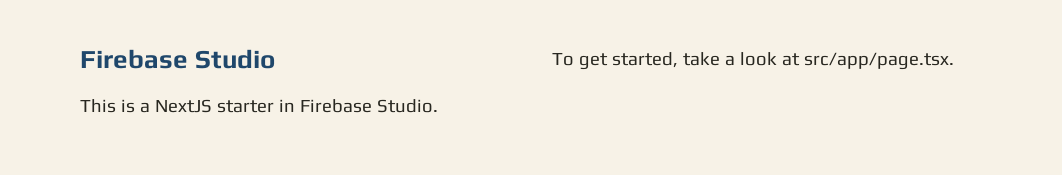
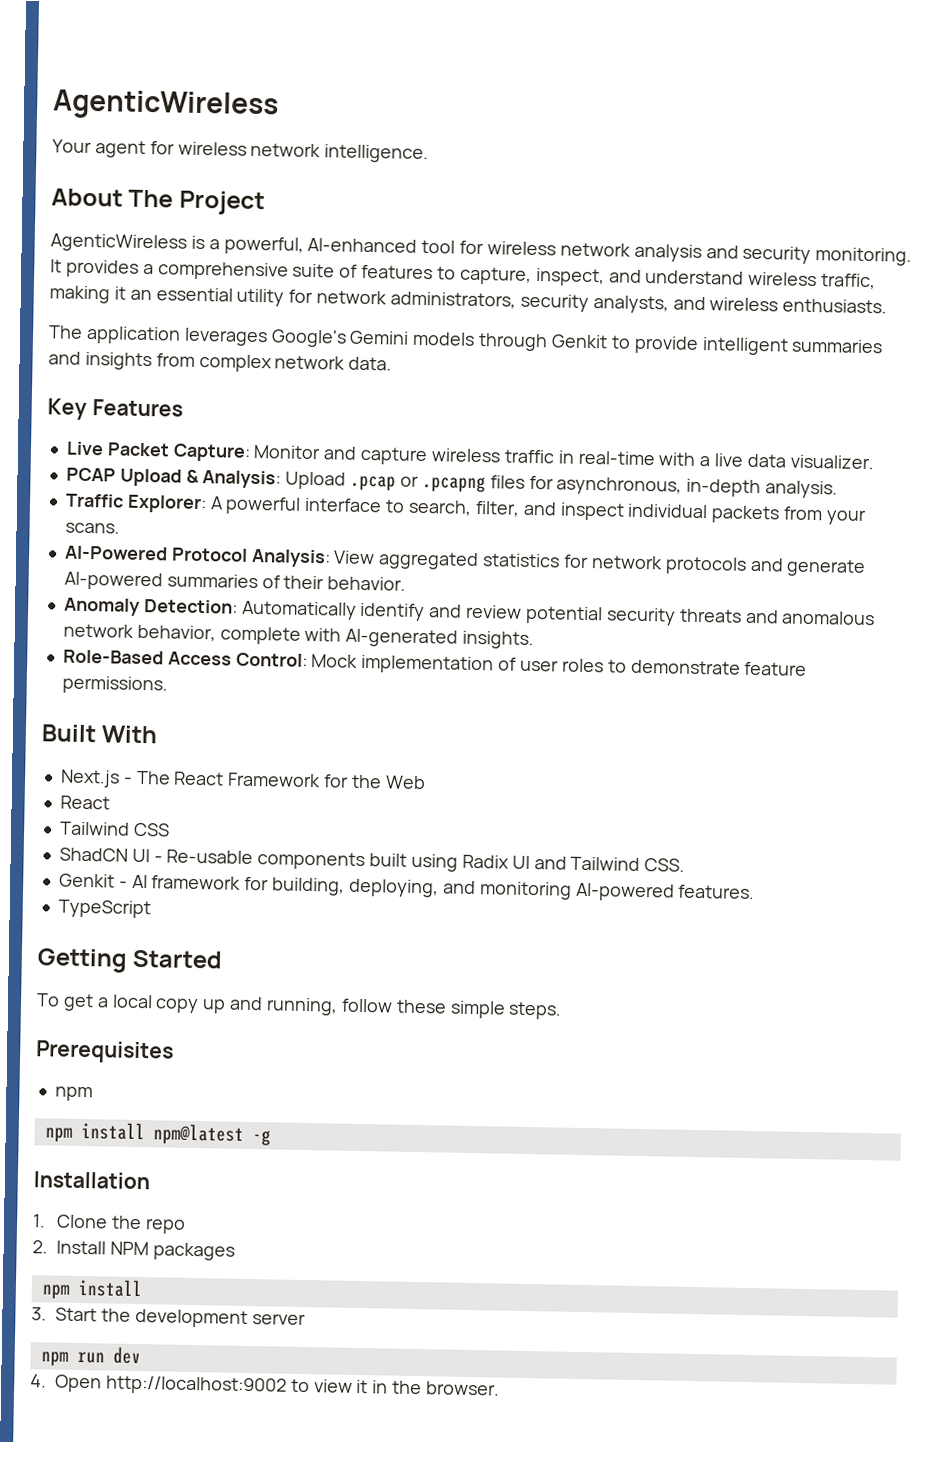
[80,49,276,69] [80,99,438,113] [552,52,954,70] Firebase Studio // This is a NextJS starter in Firebase Studio. // To get started, take a look at src/app/page.tsx. -> [52,89,279,122] [52,139,430,164] [51,188,265,216] [50,233,913,266] [50,259,877,290] [49,285,888,314] [48,325,884,356] [48,351,393,373] [47,398,183,420] [65,441,874,470] [65,467,839,499] [64,493,867,525] [64,522,120,534] [64,545,867,578] [63,571,407,591] [62,597,876,626] [62,623,535,650] [62,649,808,676] [61,675,168,695] [41,724,159,744] [59,769,426,790] [59,795,110,810] [59,821,170,837] [58,847,686,872] [58,873,756,902] [57,899,151,919] [37,948,223,973] [36,993,563,1020] [35,1040,174,1064] [54,1086,93,1102] [44,1121,271,1146] [33,1171,150,1190] [32,1214,186,1234] [32,1240,235,1261] [41,1278,143,1299] [31,1307,306,1329] [40,1346,141,1366] [30,1374,501,1396] AgenticWireless // Your agent for wireless network intelligence. // About The Project // AgenticWireless is a powerful, AI-enhanced tool for wireless network analysis and security monitoring. It provides a comprehensive suite of features to capture, inspect, and understand wireless traffic, making it an essential utility for network administrators, security analysts, and wireless enthusiasts. // The application leverages Google's Gemini models through Genkit to provide intelligent summaries and insights from complex network data. // Key Features // Live Packet Capture: Monitor and capture wireless traffic in real-time with a live data visualizer. // PCAP Upload & Analysis: Upload .pcap or .pcapng files for asynchronous, in-depth analysis. // Traffic Explorer: A powerful interface to search, filter, and inspect individual packets from your scans. // AI-Powered Protocol Analysis: View aggregated statistics for network protocols and generate AI-powered summaries of their behavior. // Anomaly Detection: Automatically identify and review potential security threats and anomalous network behavior, complete with AI-generated insights. // Role-Based Access Control: Mock implementation of user roles to demonstrate feature permissions. // Built With // Next.js - The React Framework for the Web // React // Tailwind CSS // ShadCN UI - Re-usable components built using Radix UI and Tailwind CSS. // Genkit - AI framework for building, deploying, and monitoring AI-powered features. // TypeScript // Getting Started // To get a local copy up and running, follow these simple steps. // Prerequisites // npm // npm install npm@latest -g // Installation // 1. Clone the repo // 2. Install NPM packages // npm install // 3. Start the development server // npm run dev // 4. Open http://localhost:9002 to view it in the browser.

